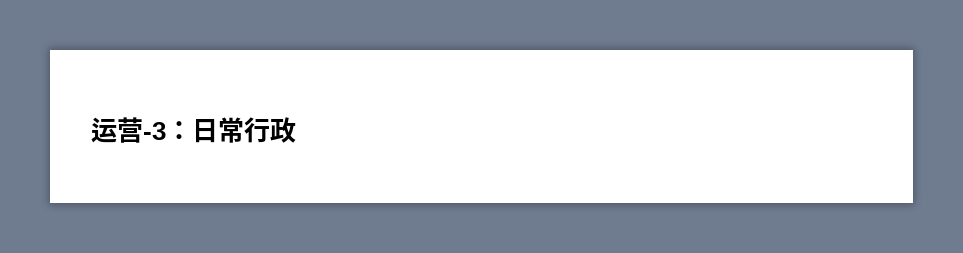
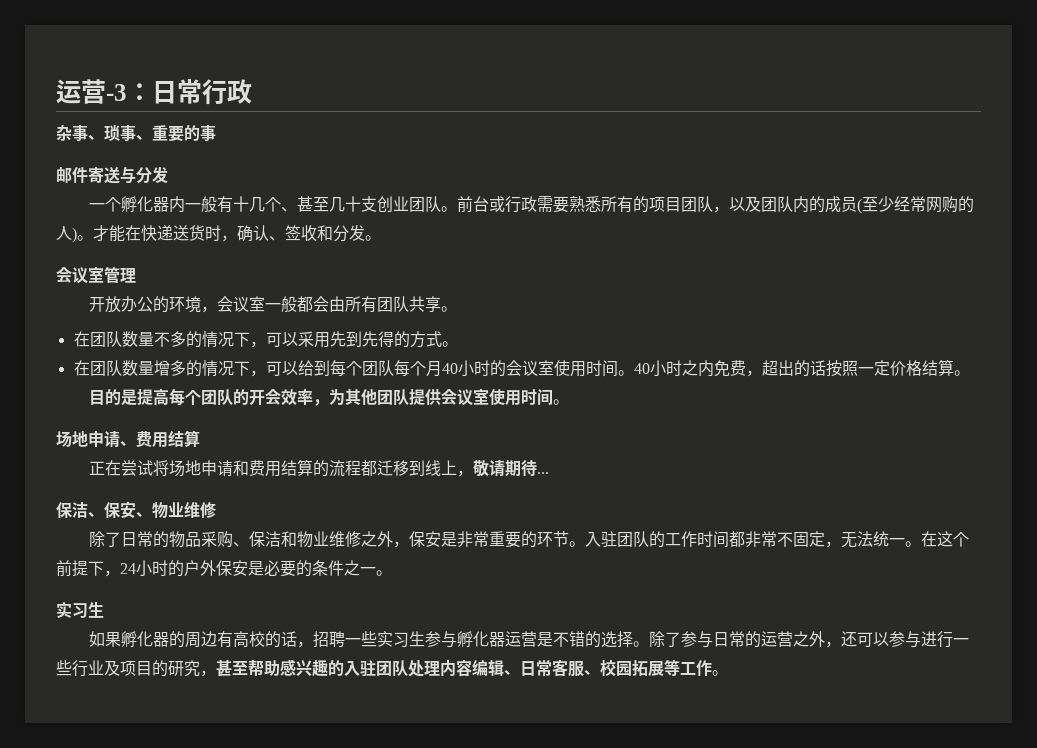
(296, 130) none -> [56,124,216,142] [56,166,168,184] [88,196,974,214] [56,225,381,243] [56,266,136,284] [88,296,457,313] [73,331,458,348] [73,359,970,377] [88,388,569,406] [56,430,200,448] [88,459,549,477] [56,501,216,518] [88,531,969,548] [56,560,392,577] [56,601,104,618] [88,631,969,648] [56,659,728,677] // 杂事、琐事、重要的事 // 邮件寄送与分发 // 一个孵化器内一般有十几个、甚至几十支创业团队。前台或行政需要熟悉所有的项目团队，以及团队内的成员(至少经常网购的人)。才能在快递送货时，确认、签收和分发。 // 会议室管理 // 开放办公的环境，会议室一般都会由所有团队共享。 // 在团队数量不多的情况下，可以采用先到先得的方式。 // 在团队数量增多的情况下，可以给到每个团队每个月40小时的会议室使用时间。40小时之内免费，超出的话按照一定价格结算。 // 目的是提高每个团队的开会效率，为其他团队提供会议室使用时间。 // 场地申请、费用结算 // 正在尝试将场地申请和费用结算的流程都迁移到线上，敬请期待... // 保洁、保安、物业维修 // 除了日常的物品采购、保洁和物业维修之外，保安是非常重要的环节。入驻团队的工作时间都非常不固定，无法统一。在这个前提下，24小时的户外保安是必要的条件之一。 // 实习生 // 如果孵化器的周边有高校的话，招聘一些实习生参与孵化器运营是不错的选择。除了参与日常的运营之外，还可以参与进行一些行业及项目的研究，甚至帮助感兴趣的入驻团队处理内容编辑、日常客服、校园拓展等工作。

